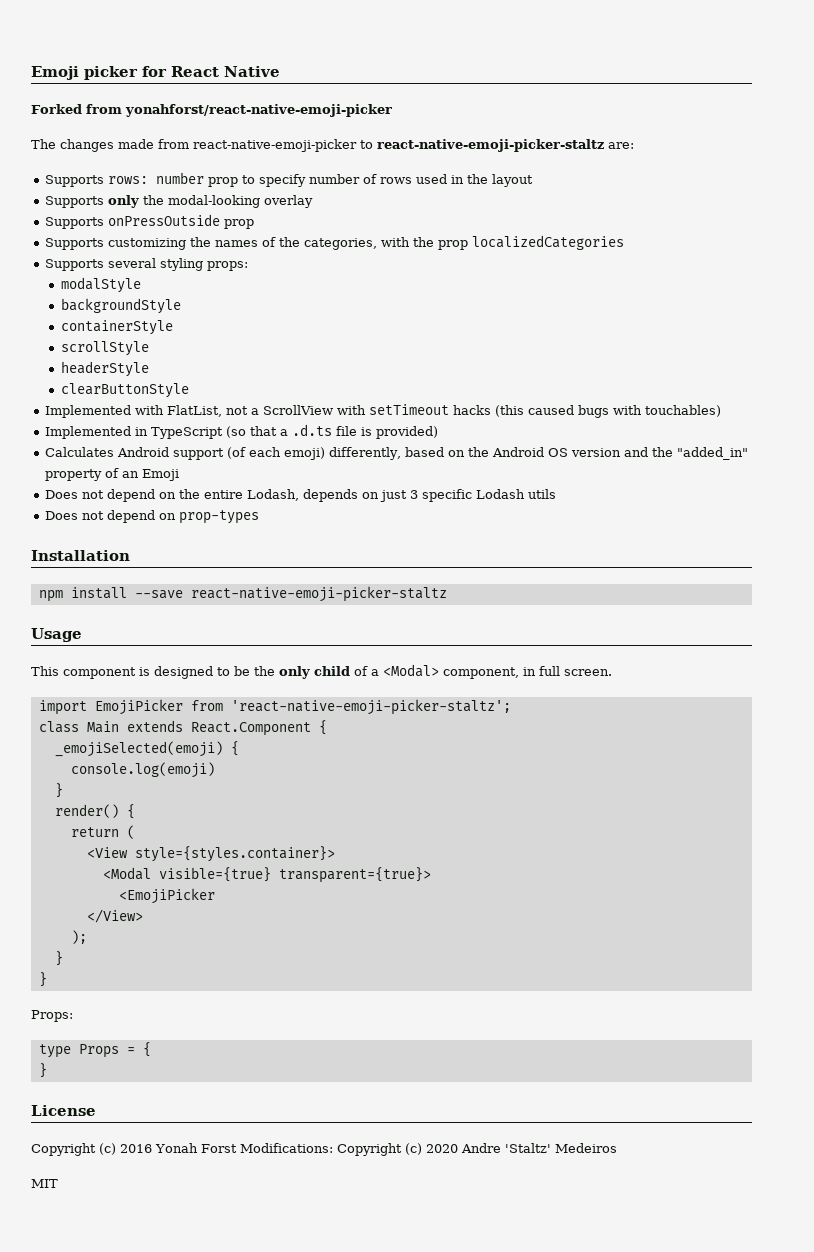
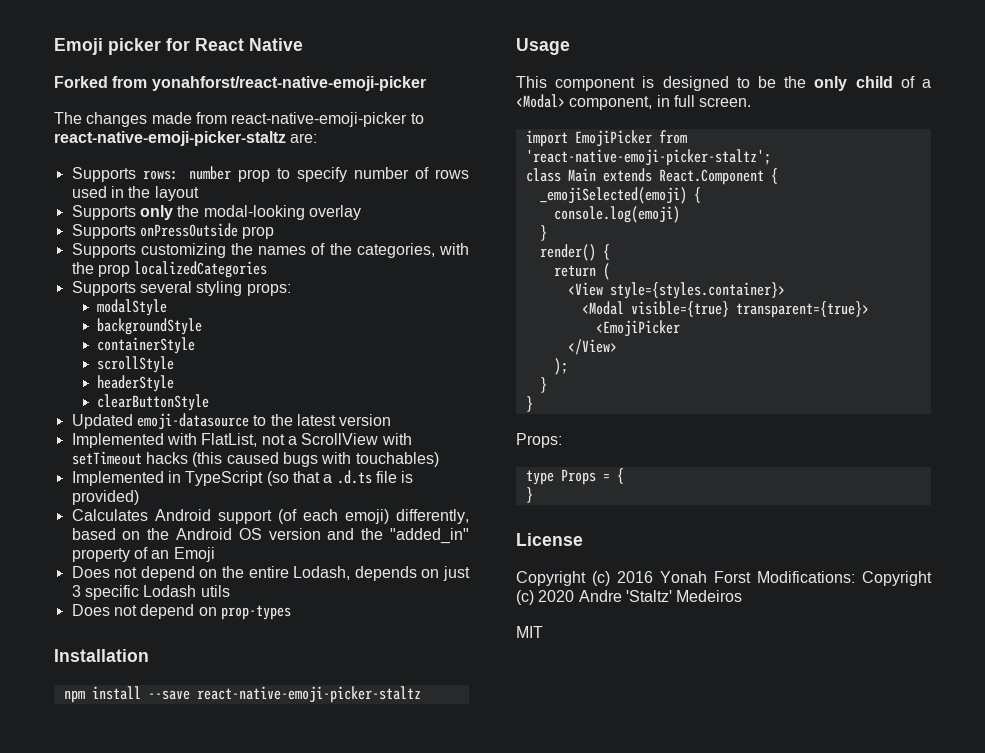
(189, 390) none -> [71,413,392,430] // Updated emoji-datasource to the latest version

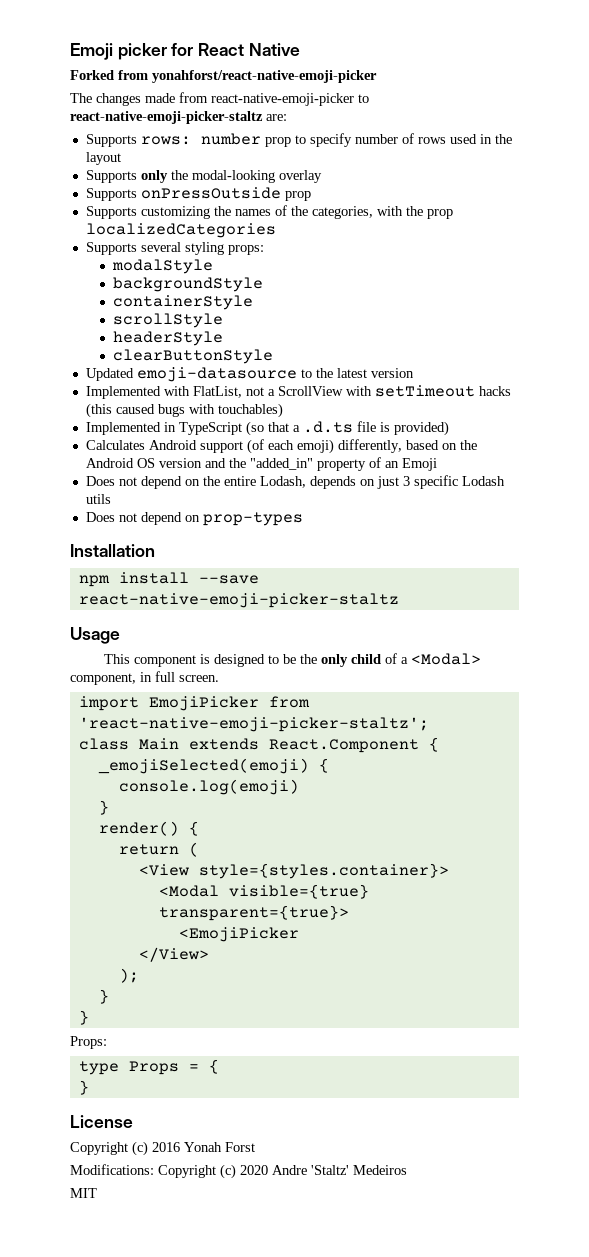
(751, 577) none -> (255, 1147) //

